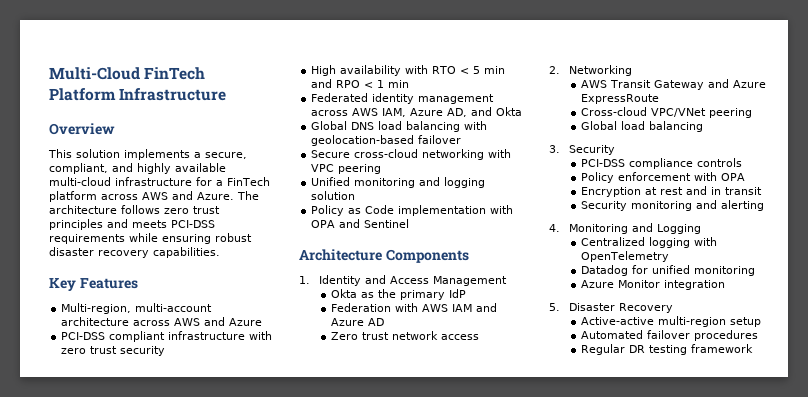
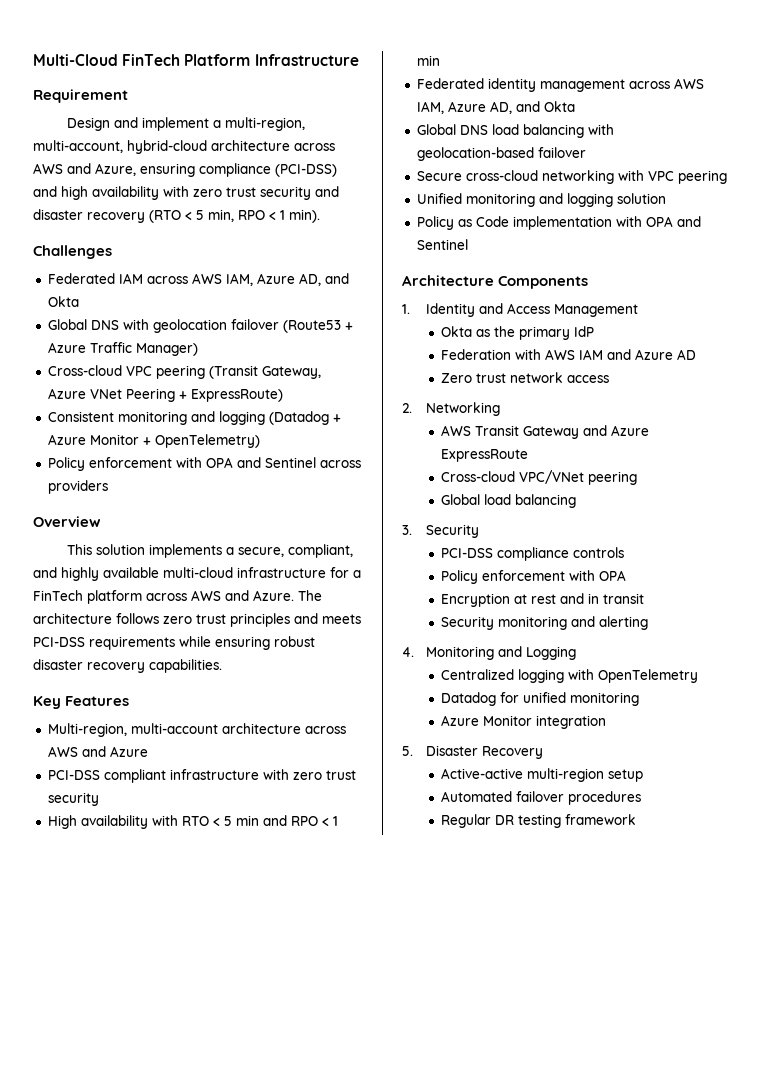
(227, 94) none -> [33,89,128,103] [67,117,306,131] [33,140,335,154] [33,163,337,177] [33,186,339,200] [33,209,320,223] [33,245,112,259] [47,273,349,286] [47,296,79,307] [47,319,353,333] [47,342,198,356] [47,365,321,379] [47,388,283,402] [47,411,341,425] [47,434,260,448] [47,457,361,471] [47,480,108,494] // Requirement // Design and implement a multi-region, multi-account, hybrid-cloud architecture across AWS and Azure, ensuring compliance (PCI-DSS) and high availability with zero trust security and disaster recovery (RTO < 5 min, RPO < 1 min). // Challenges // Federated IAM across AWS IAM, Azure AD, and Okta // Global DNS with geolocation failover (Route53 + Azure Traffic Manager) // Cross-cloud VPC peering (Transit Gateway, Azure VNet Peering + ExpressRoute) // Consistent monitoring and logging (Datadog + Azure Monitor + OpenTelemetry) // Policy enforcement with OPA and Sentinel across providers

